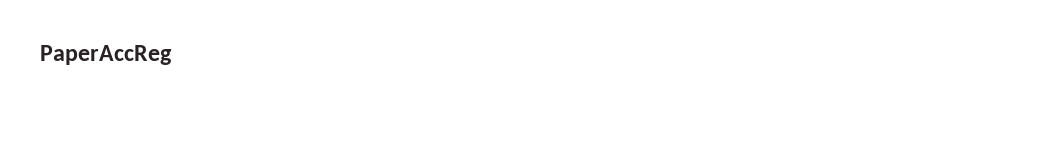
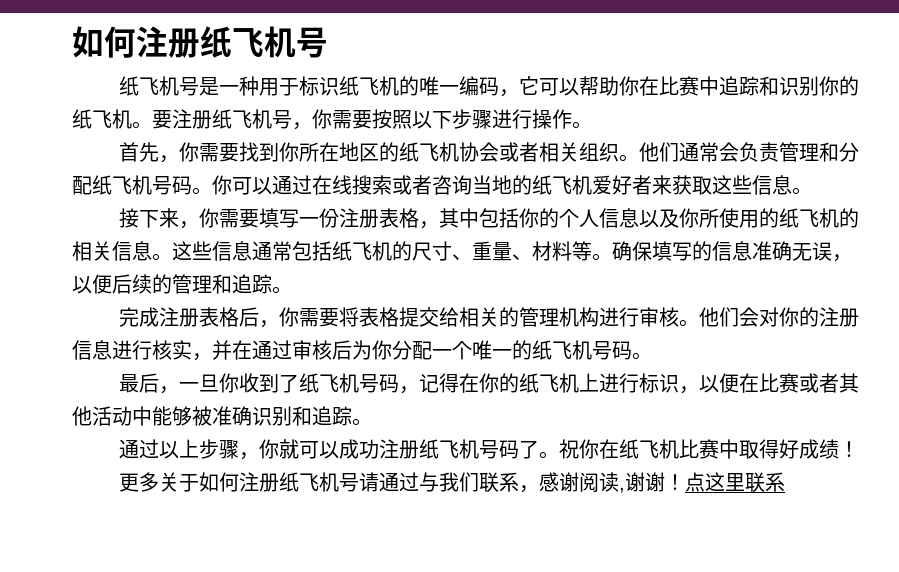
[40,45,172,65] PaperAccReg -> [72,26,328,58] [118,76,859,97] [72,109,592,130] [118,142,859,163] [72,175,812,195] [118,208,859,229] [72,241,852,262] [72,274,292,294] [118,307,859,328] [72,340,652,361] [118,373,859,394] [72,406,372,426] [118,439,859,460] [118,472,785,493] 如何注册纸飞机号 // 纸飞机号是一种用于标识纸飞机的唯一编码，它可以帮助你在比赛中追踪和识别你的纸飞机。要注册纸飞机号，你需要按照以下步骤进行操作。 // 首先，你需要找到你所在地区的纸飞机协会或者相关组织。他们通常会负责管理和分配纸飞机号码。你可以通过在线搜索或者咨询当地的纸飞机爱好者来获取这些信息。 // 接下来，你需要填写一份注册表格，其中包括你的个人信息以及你所使用的纸飞机的相关信息。这些信息通常包括纸飞机的尺寸、重量、材料等。确保填写的信息准确无误，以便后续的管理和追踪。 // 完成注册表格后，你需要将表格提交给相关的管理机构进行审核。他们会对你的注册信息进行核实，并在通过审核后为你分配一个唯一的纸飞机号码。 // 最后，一旦你收到了纸飞机号码，记得在你的纸飞机上进行标识，以便在比赛或者其他活动中能够被准确识别和追踪。 // 通过以上步骤，你就可以成功注册纸飞机号码了。祝你在纸飞机比赛中取得好成绩！ // 更多关于如何注册纸飞机号请通过与我们联系，感谢阅读,谢谢！点这里联系

